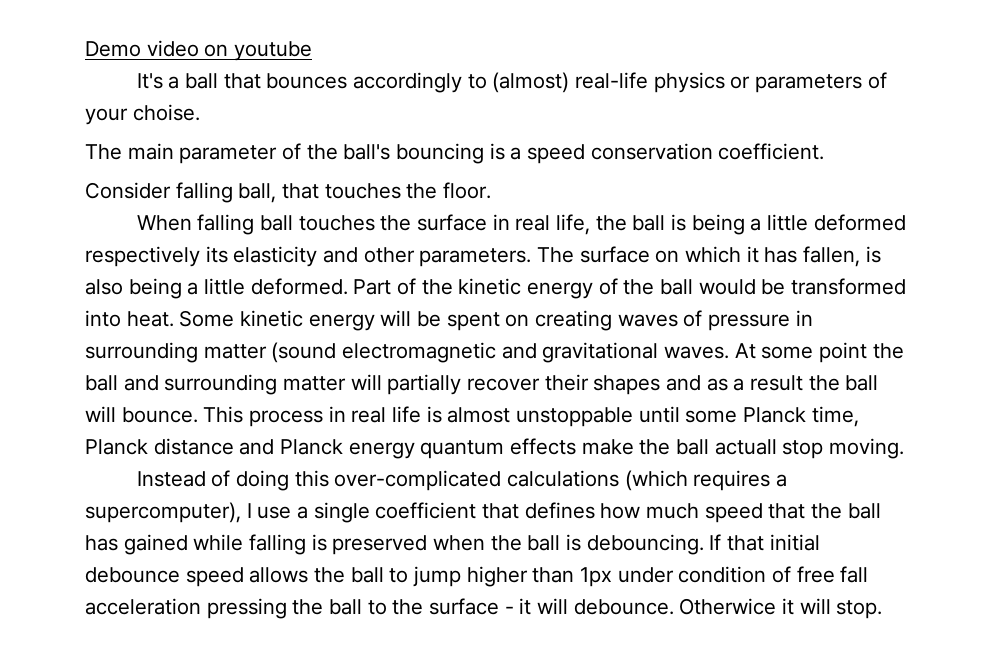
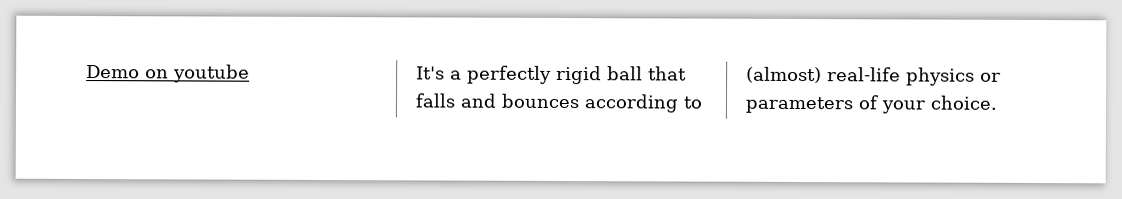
[146,40,199,57] video -> (140, 72) none
[184,72,462,93] ball that bounces accordingly -> [467,65,687,85] [415,93,679,113] perfectly rigid ball that falls and bounces according
[132,104,200,121] [85,143,825,164] [85,182,492,203] [136,214,906,235] [85,246,881,267] [85,278,907,299] [85,310,813,331] [85,342,904,363] [85,374,879,395] [85,406,859,427] [85,438,905,459] [136,470,787,491] [85,502,881,523] [85,534,820,555] [85,566,869,587] [85,598,883,619] choise. // The main parameter of the ball's bouncing is a speed conservation coefficient. // Consider falling ball, that touches the floor. // When falling ball touches the surface in real life, the ball is being a little deformed respectively its elasticity and other parameters. The surface on which it has fallen, is also being a little deformed. Part of the kinetic energy of the ball would be transformed into heat. Some kinetic energy will be spent on creating waves of pressure in surrounding matter (sound electromagnetic and gravitational waves. At some point the ball and surrounding matter will partially recover their shapes and as a result the ball will bounce. This process in real life is almost unstoppable until some Planck time, Planck distance and Planck energy quantum effects make the ball actuall stop moving. // Instead of doing this over-complicated calculations (which requires a supercomputer), I use a single coefficient that defines how much speed that the ball has gained while falling is preserved when the ball is debouncing. If that initial debounce speed allows the ball to jump higher than 1px under condition of free fall acceleration pressing the ball to the surface - it will debounce. Otherwice it will stop. -> [930,95,998,110] choice.

